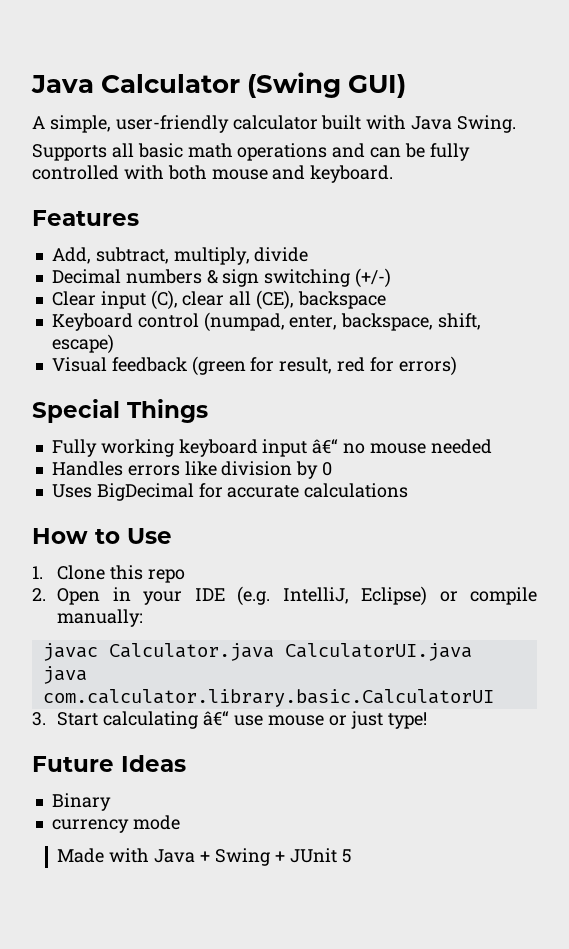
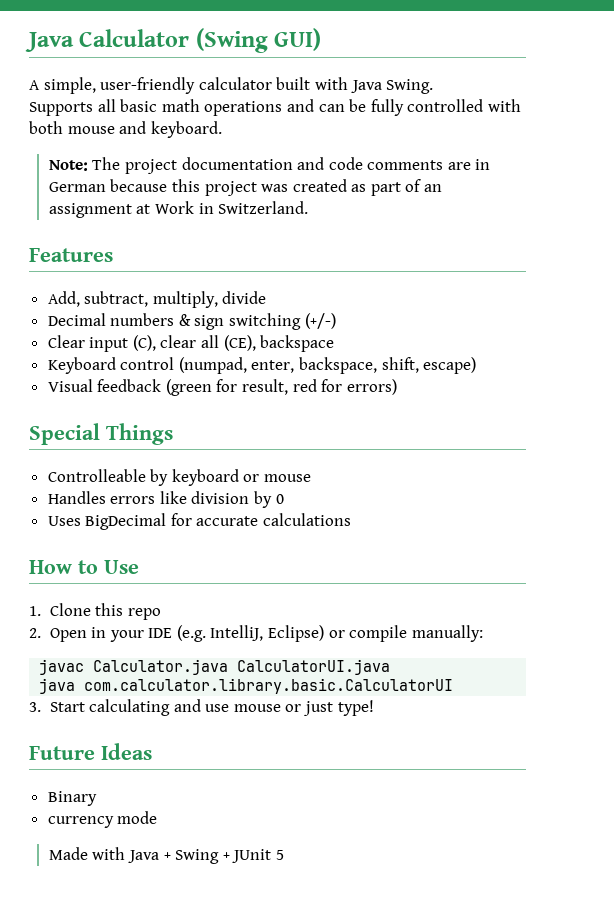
(394, 174) none -> [48,157,491,174] [48,179,443,196] [48,201,309,218] // Note: The project documentation and code comments are in German because this project was created as part of an assignment at Work in Switzerland.
[51,439,492,457] Fully working keyboard input â€“ no mouse needed -> [47,469,312,486] Controlleable by keyboard or mouse
[203,711,230,726] â€“ -> [173,699,201,712] and

